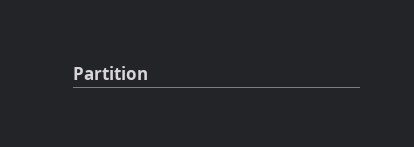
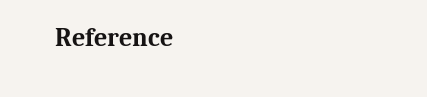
[73,66,148,80] Partition -> [55,28,173,46] Reference

